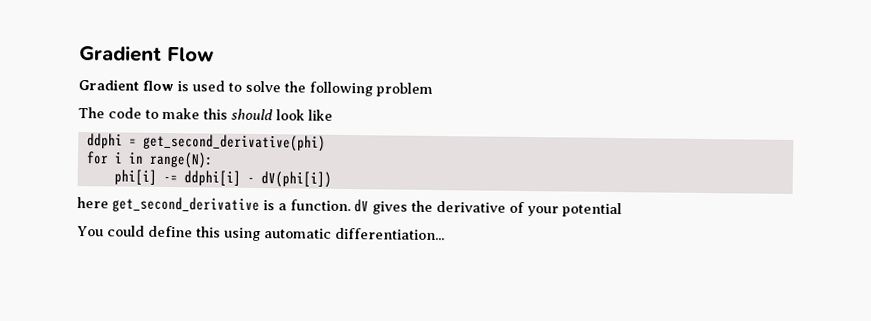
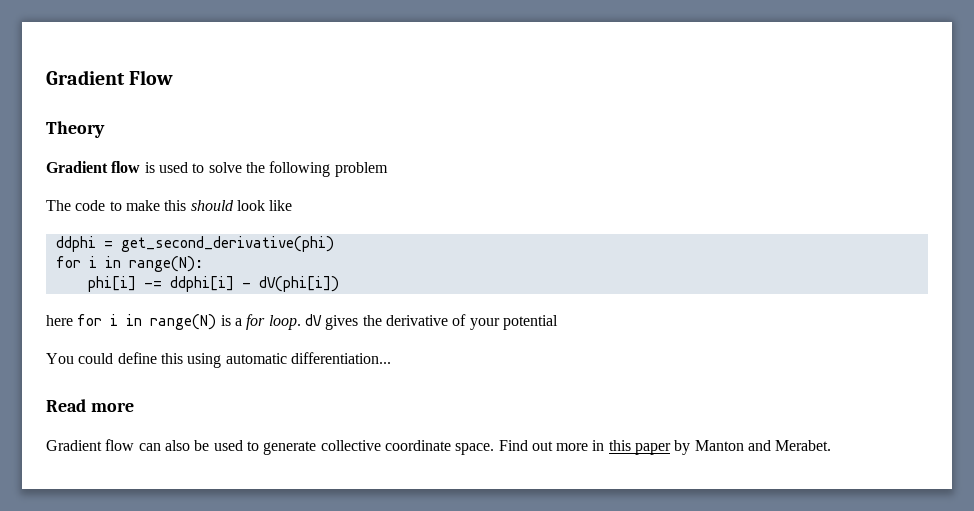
(214, 54) none -> [46,121,105,138] // Theory
[112,196,351,214] get_second_derivative is a function. -> [77,314,301,330] for i in range(N) is a for loop.
(445, 234) none -> [46,399,134,412] [46,439,832,455] // Read more // Gradient flow can also be used to generate collective coordinate space. Find out more in this paper by Manton and Merabet.

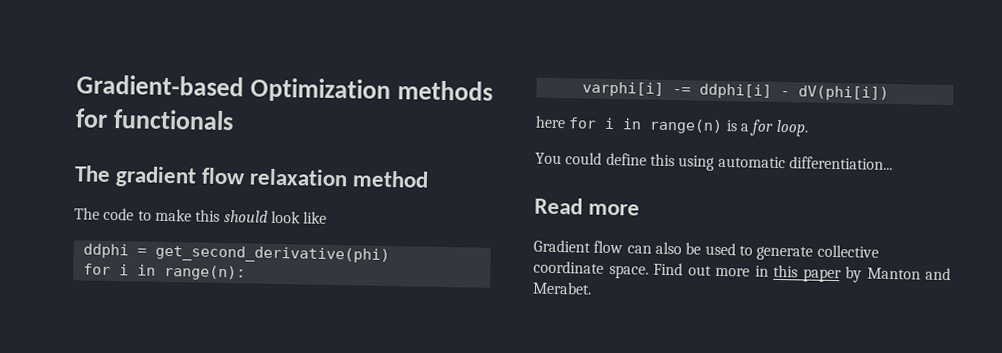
[46,70,174,85] [46,121,105,138] [46,161,388,177] Gradient Flow // Theory // Gradient flow is used to solve the following problem -> [76,74,494,104] [75,108,235,131] [74,165,430,188] Gradient-based Optimization methods for functionals // The gradient flow relaxation method
[128,256,203,272] [87,276,136,292] range(N): // phi[i] -> [163,264,246,281] [581,81,664,97] range(n): // varphi[i]
[150,314,217,330] range(N) -> [649,118,724,134] range(n)
[304,314,558,330] dV gives the derivative of your potential -> (809, 128) none

